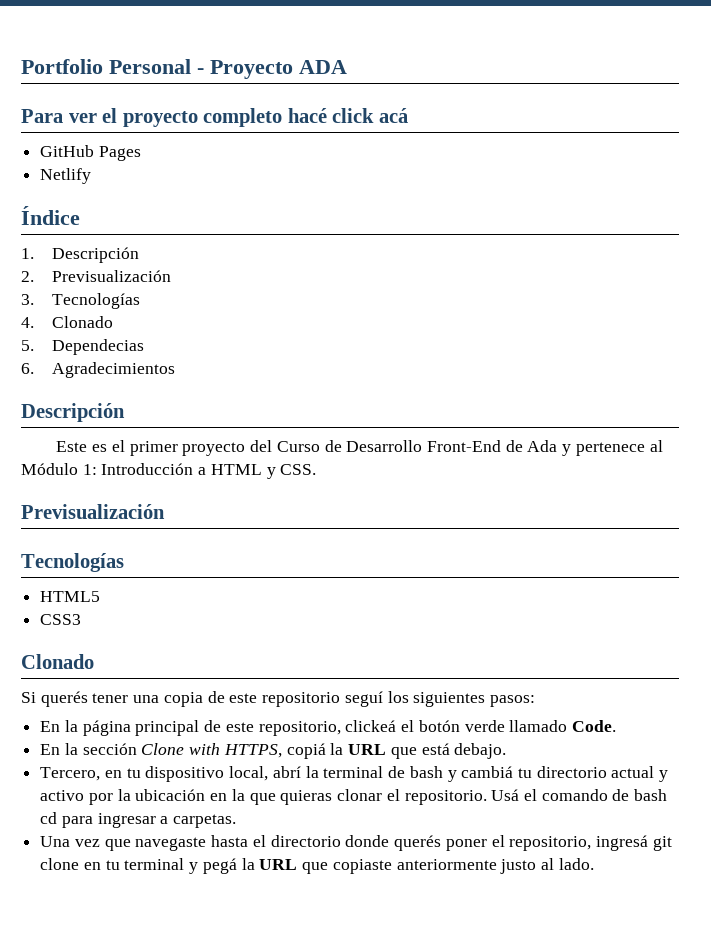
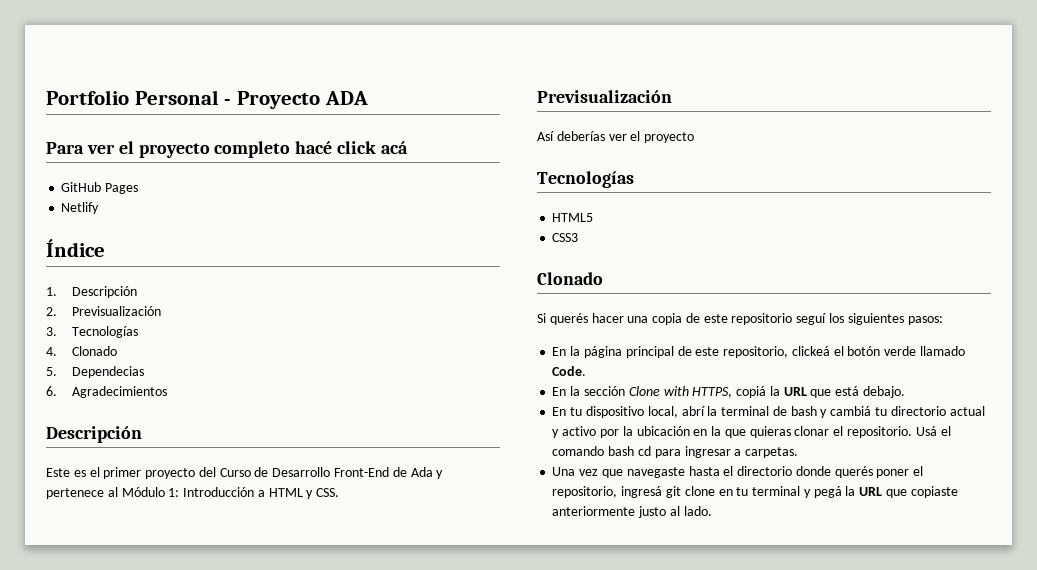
(165, 511) none -> [537,131,695,143] // Así deberías ver el proyecto
[92,693,129,703] tener -> [591,313,624,323] hacer
[40,767,122,781] Tercero, en -> [552,407,567,416] En
[612,789,630,801] de -> (605, 451) none

